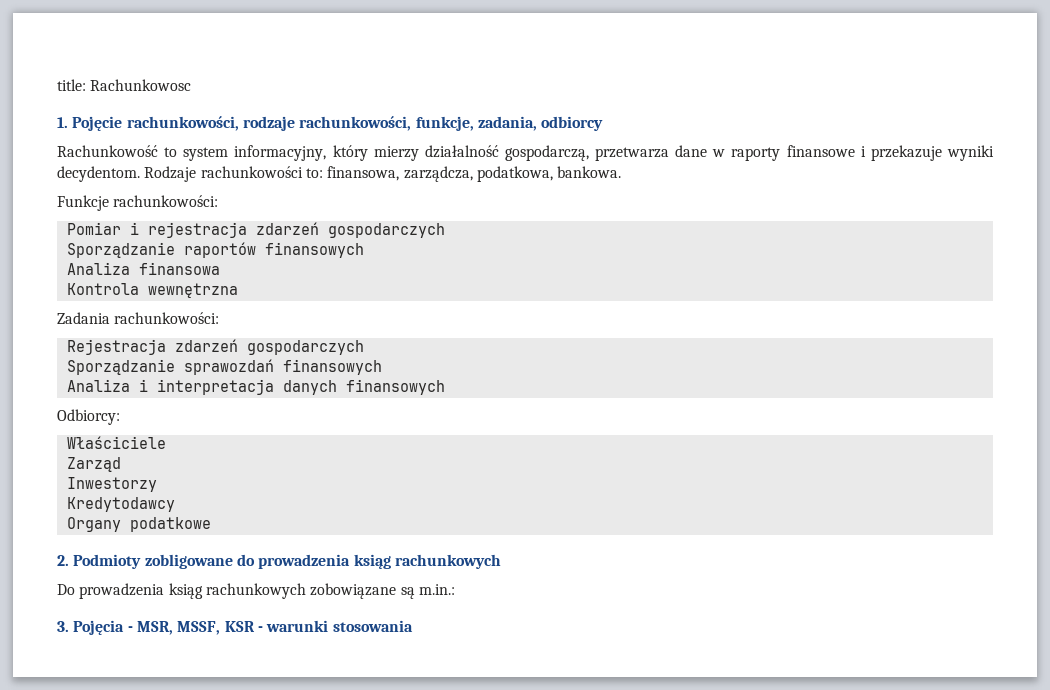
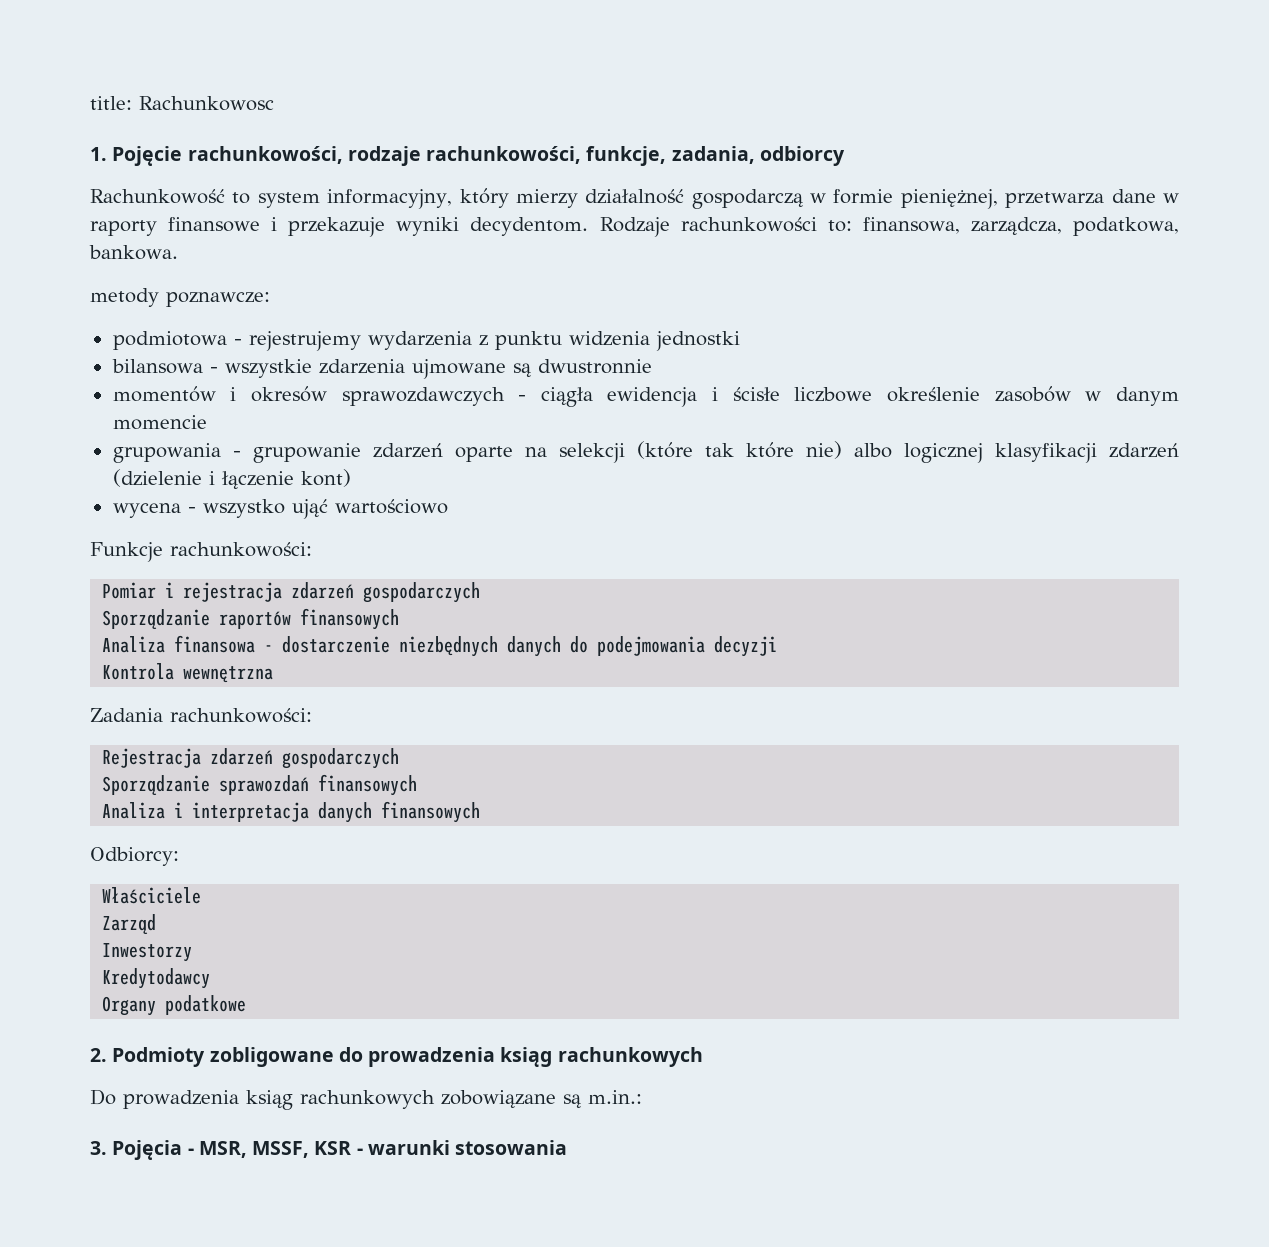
[504,145,589,161] gospodarczą, -> [691,189,998,209] gospodarczą w formie pieniężnej,
(622, 172) none -> [90,288,270,307] [112,331,740,351] [111,359,652,379] [112,386,1179,407] [112,415,207,430] [112,441,1179,463] [112,469,351,489] [112,499,448,519] // metody poznawcze: // podmiotowa - rejestrujemy wydarzenia z punktu widzenia jednostki // bilansowa - wszystkie zdarzenia ujmowane są dwustronnie // momentów i okresów sprawozdawczych - ciągła ewidencja i ścisłe liczbowe określenie zasobów w danym momencie // grupowania - grupowanie zdarzeń oparte na selekcji (które tak które nie) albo logicznej klasyfikacji zdarzeń (dzielenie i łączenie kont) // wycena - wszystko ująć wartościowo
(220, 268) none -> [264,636,778,657] - dostarczenie niezbędnych danych do podejmowania decyzji

